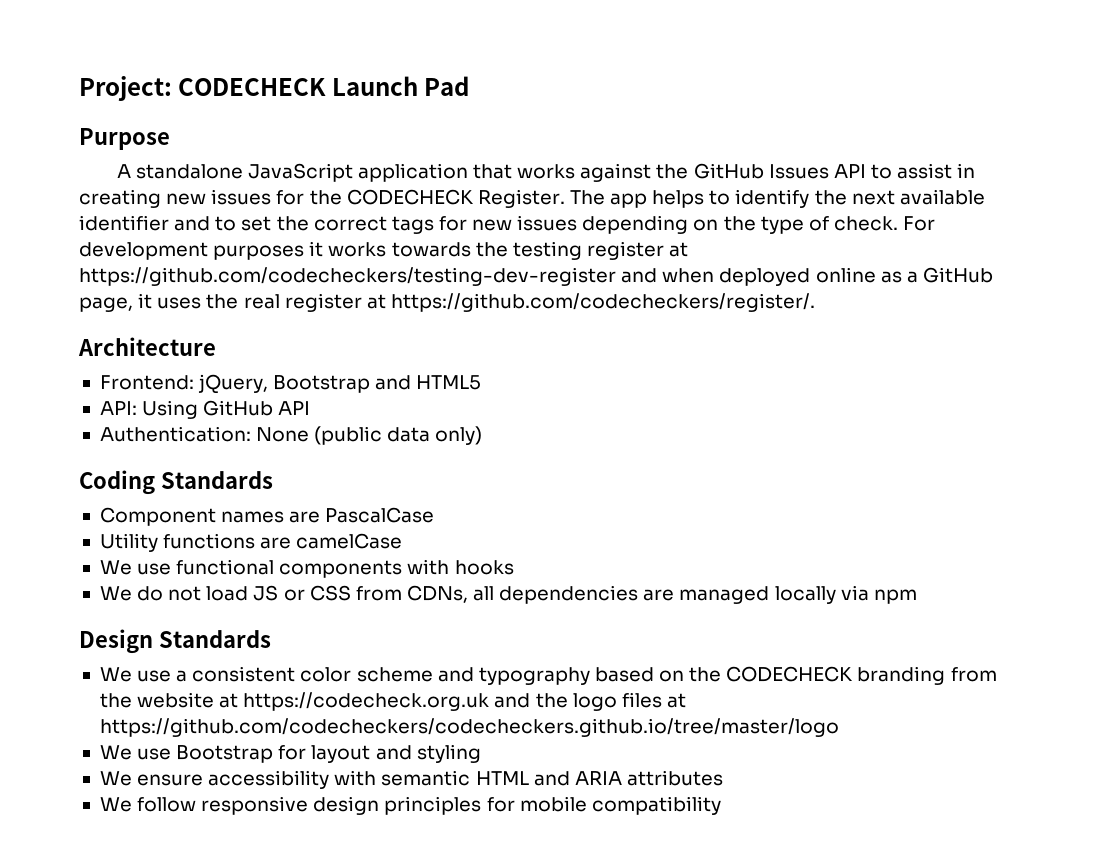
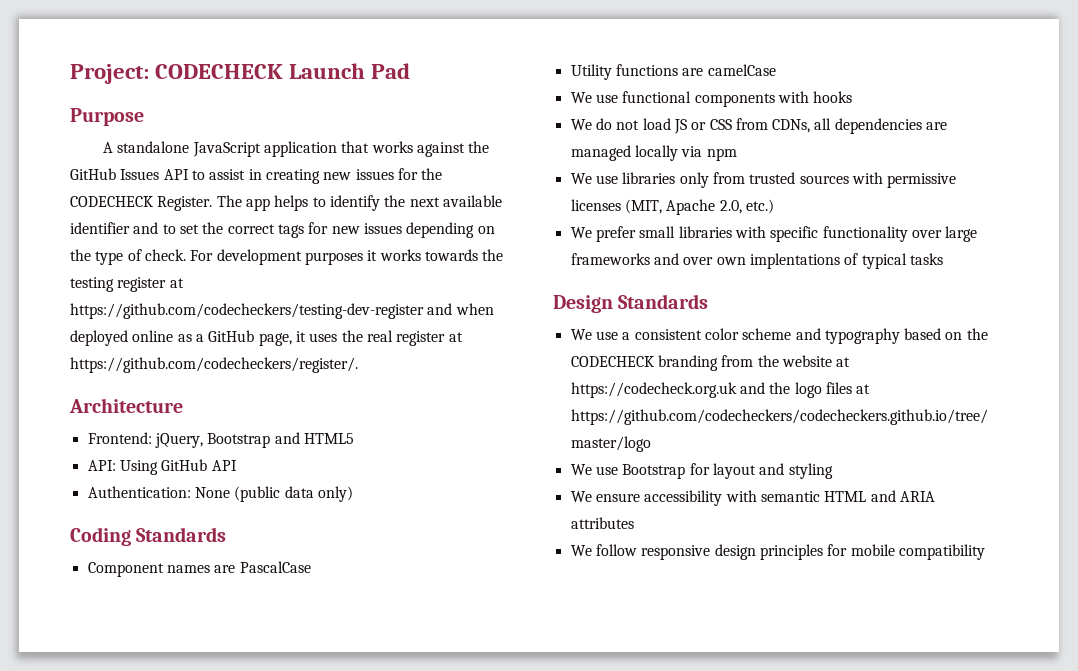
(917, 596) none -> [570,172,957,188] [570,199,774,215] [570,226,978,242] [570,253,943,269] // We use libraries only from trusted sources with permissive licenses (MIT, Apache 2.0, etc.) // We prefer small libraries with specific functionality over large frameworks and over own implentations of typical tasks

